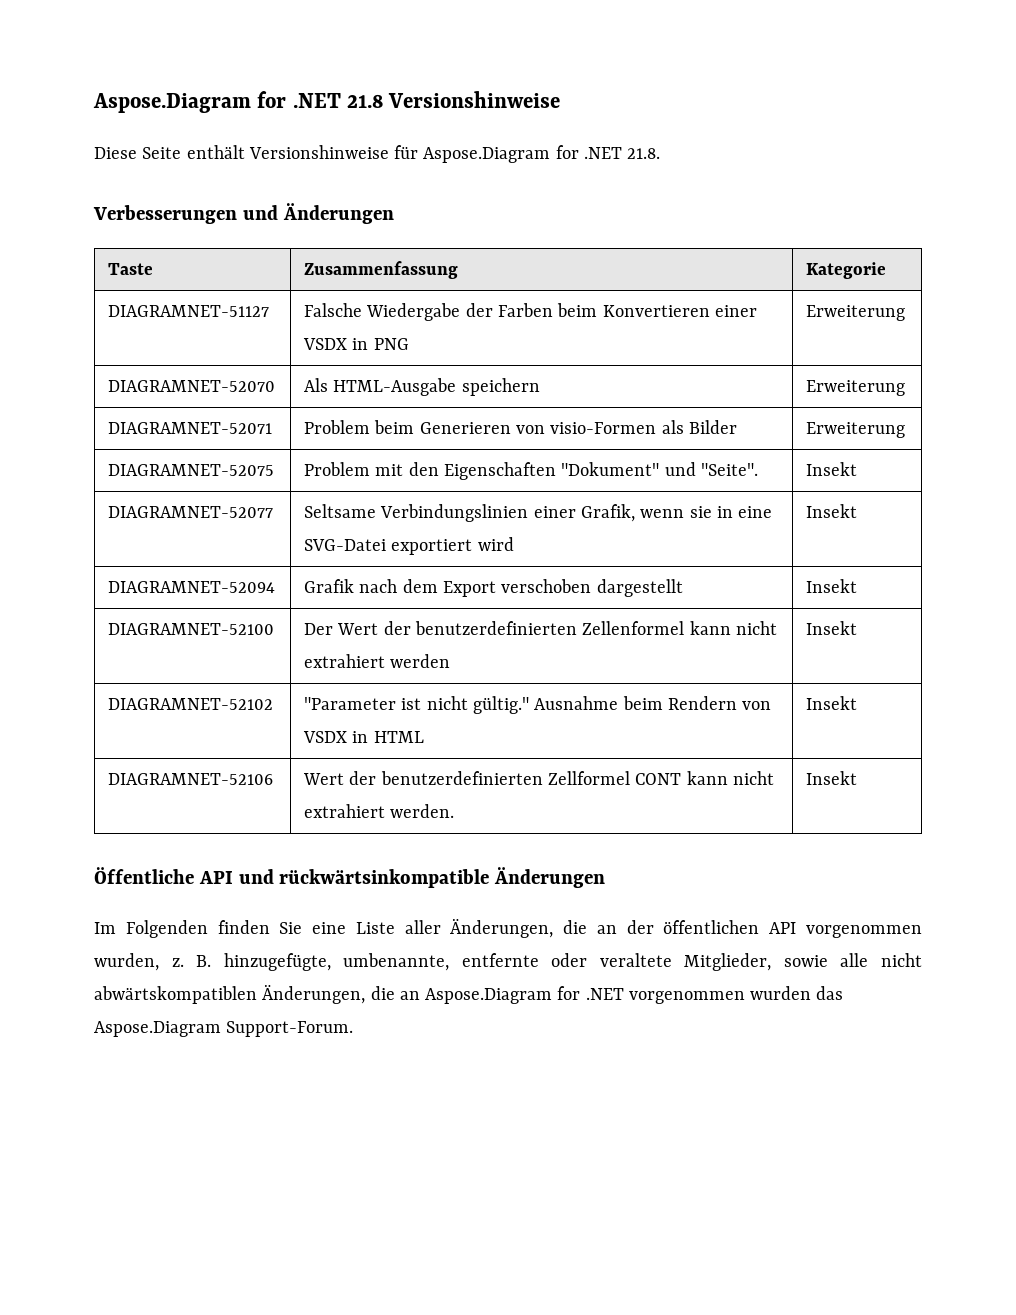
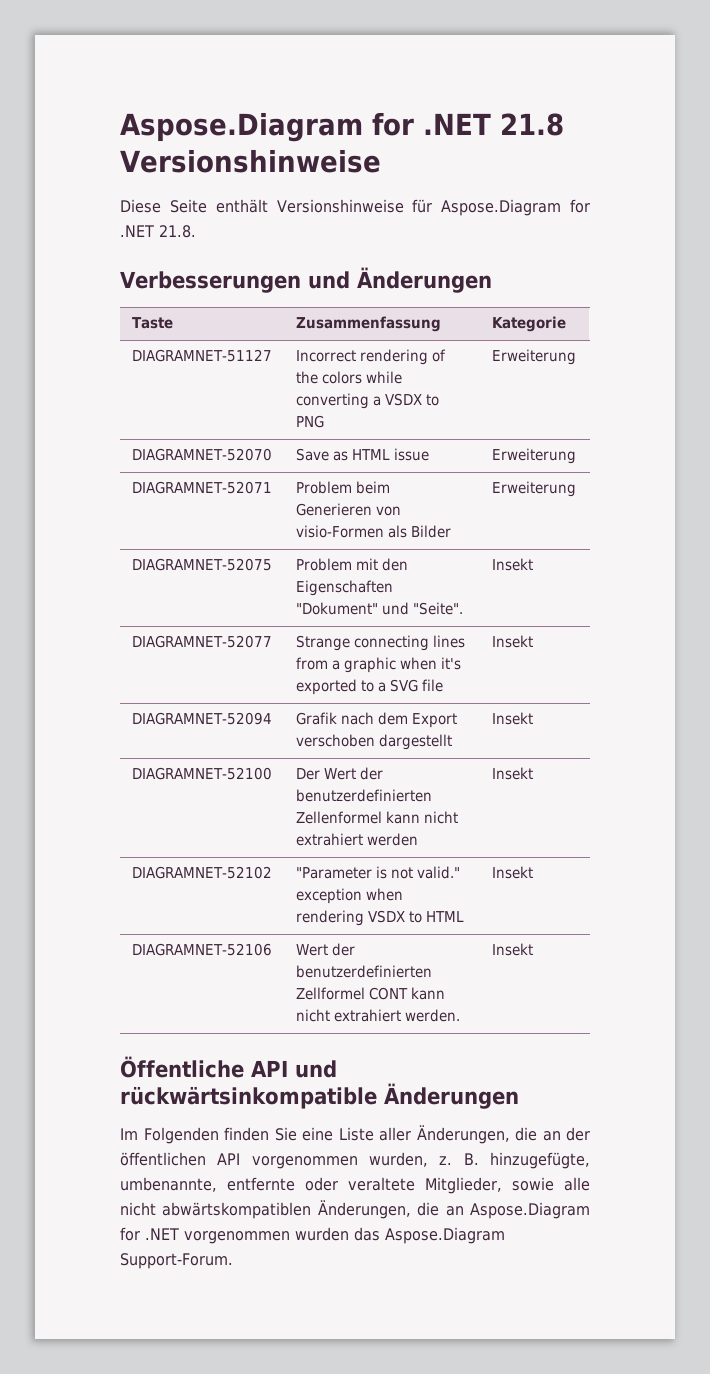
[304,303,757,321] [303,338,369,350] Falsche Wiedergabe der Farben beim Konvertieren einer VSDX in -> [295,349,446,365] [295,371,402,384] [295,393,439,409] Incorrect rendering of the colors while converting a VSDX to
[304,378,540,396] Als HTML-Ausgabe speichern -> [295,448,429,461] Save as HTML issue
[304,504,773,522] [304,537,514,555] Seltsame Verbindungslinien einer Grafik, wenn sie in eine SVG-Datei exportiert wird -> [295,635,465,651] [295,657,461,673] [295,679,443,695] Strange connecting lines from a graphic when it's exported to a SVG file
[401,696,772,714] [303,731,369,743] ist nicht gültig." Ausnahme beim Rendern von VSDX in -> [375,866,460,879] [295,888,403,904] [295,910,422,926] is not valid." exception when rendering VSDX to

